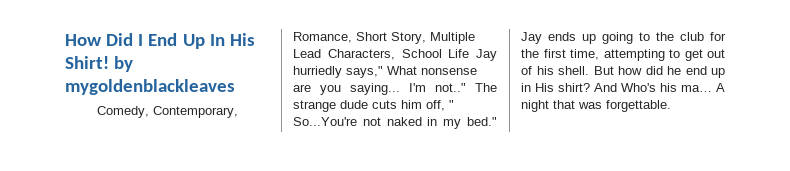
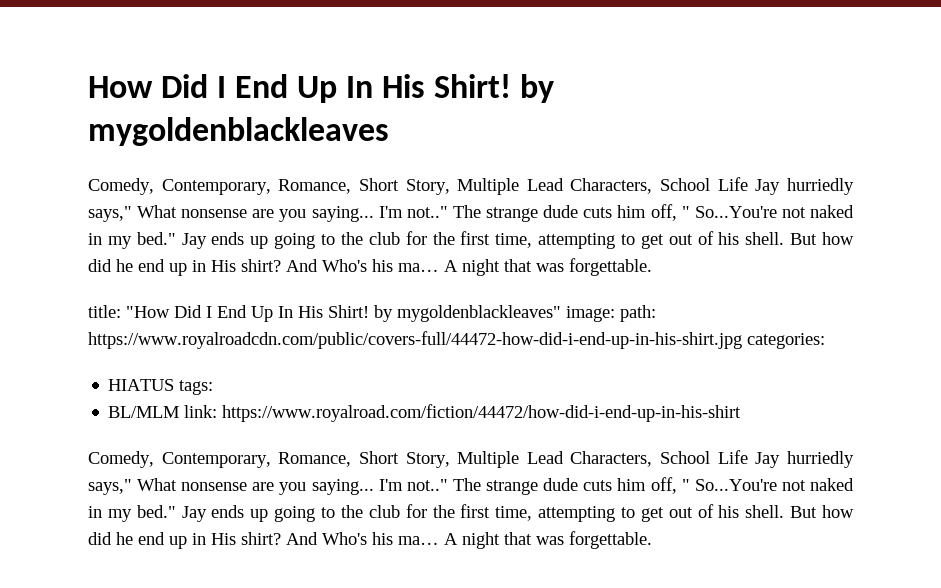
(671, 106) none -> [88,305,656,322] [88,331,825,349] [108,379,214,395] [108,404,742,422] [88,450,854,468] [88,477,855,495] [88,504,855,522] [88,531,652,549] // title: "How Did I End Up In His Shirt! by mygoldenblackleaves" image: path: https://www.royalroadcdn.com/public/covers-full/44472-how-did-i-end-up-in-his-shirt.jpg categories: // HIATUS tags: // BL/MLM link: https://www.royalroad.com/fiction/44472/how-did-i-end-up-in-his-shirt // Comedy, Contemporary, Romance, Short Story, Multiple Lead Characters, School Life Jay hurriedly says," What nonsense are you saying... I'm not.." The strange dude cuts him off, " So...You're not naked in my bed." Jay ends up going to the club for the first time, attempting to get out of his shell. But how did he end up in His shirt? And Who's his ma… A night that was forgettable.

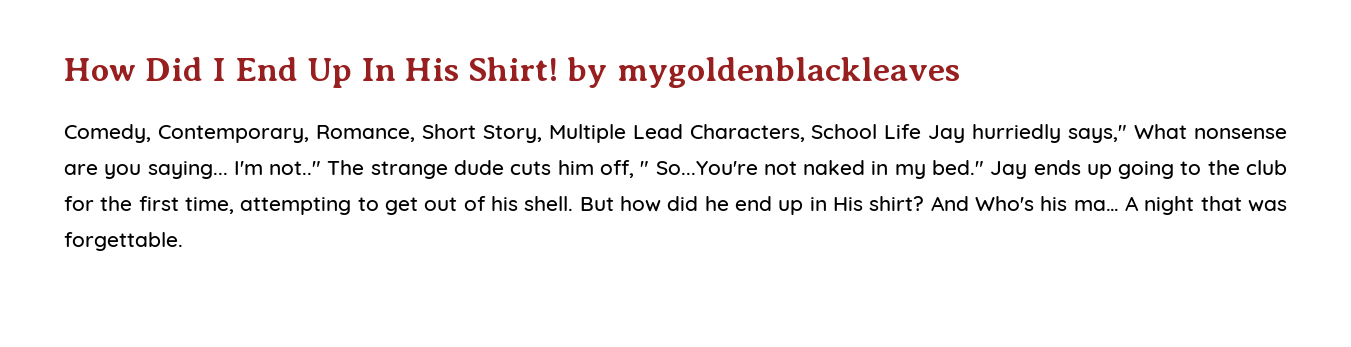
[88,305,656,322] [88,331,825,349] [108,379,214,395] [108,404,742,422] [88,450,854,468] [88,477,855,495] [88,504,855,522] [88,531,652,549] // title: "How Did I End Up In His Shirt! by mygoldenblackleaves" image: path: https://www.royalroadcdn.com/public/covers-full/44472-how-did-i-end-up-in-his-shirt.jpg categories: // HIATUS tags: // BL/MLM link: https://www.royalroad.com/fiction/44472/how-did-i-end-up-in-his-shirt // Comedy, Contemporary, Romance, Short Story, Multiple Lead Characters, School Life Jay hurriedly says," What nonsense are you saying... I'm not.." The strange dude cuts him off, " So...You're not naked in my bed." Jay ends up going to the club for the first time, attempting to get out of his shell. But how did he end up in His shirt? And Who's his ma… A night that was forgettable. -> (183, 241) none

